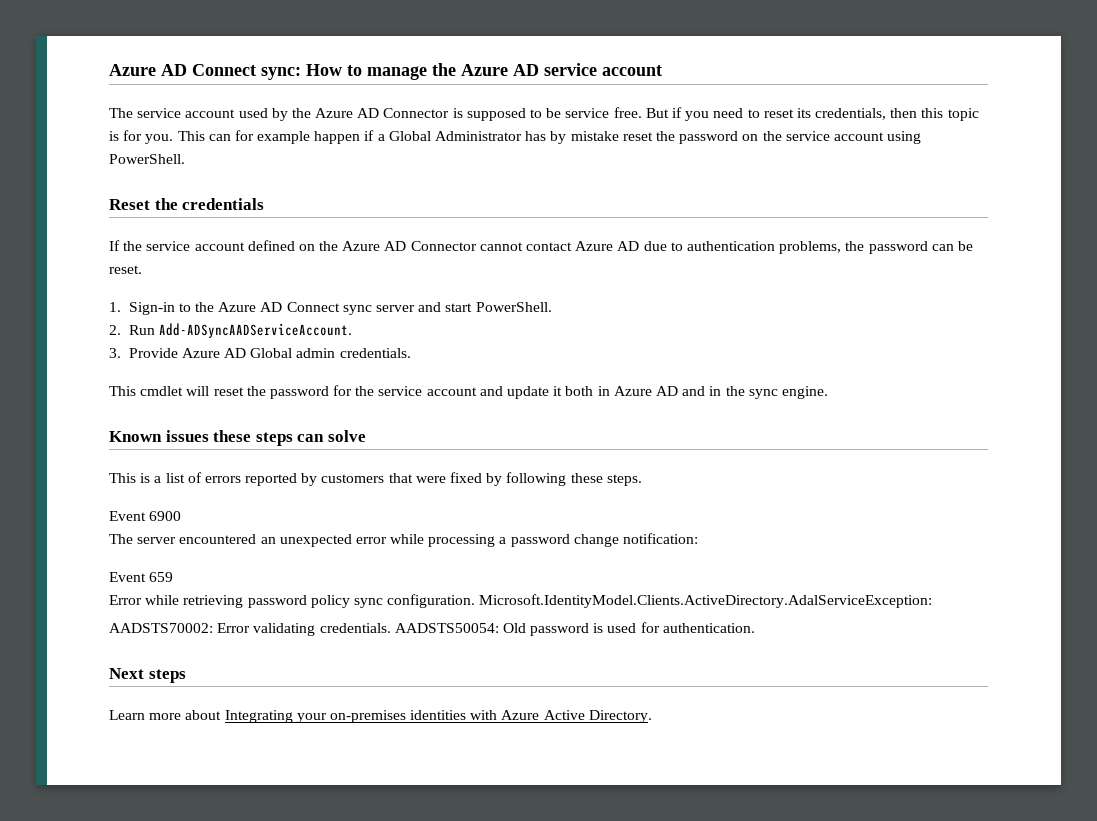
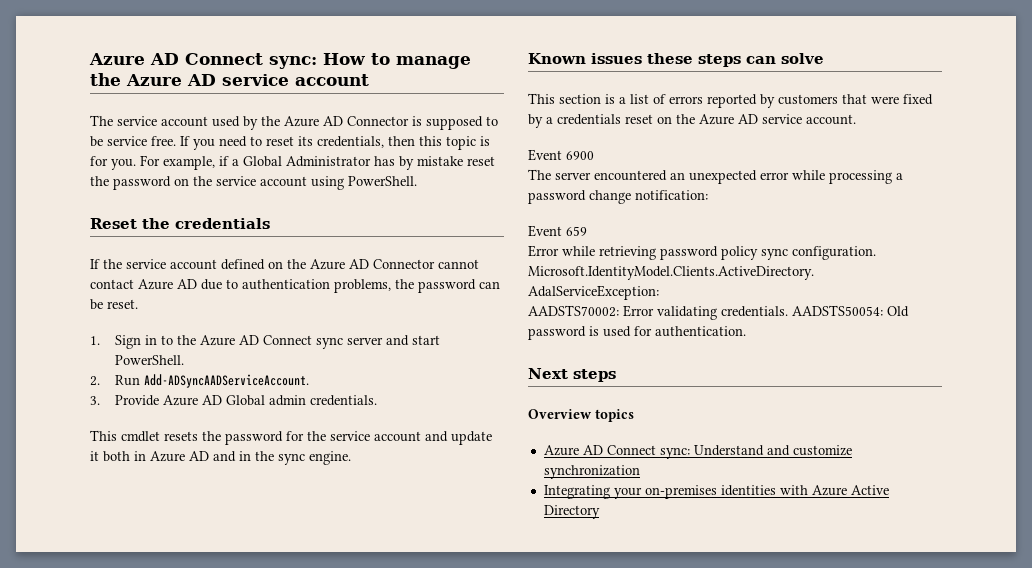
[645,107,682,118] But if -> [180,136,190,146] If
[177,130,361,144] This can for example happen -> [140,155,215,170] For example,
[128,302,175,315] Sign-in -> [115,335,158,349] Sign in
[186,386,244,396] will reset -> [164,431,198,441] resets
(136, 478) none -> [559,94,601,104] section
[506,472,642,486] following these steps. -> [546,114,856,125] a credentials reset on the Azure AD service account.
[109,710,222,720] Learn more about -> [528,409,634,422] [543,445,852,459] [543,465,640,479] Overview topics // Azure AD Connect sync: Understand and customize synchronization //
[588,710,652,723] Directory. -> [543,505,600,519] Directory

